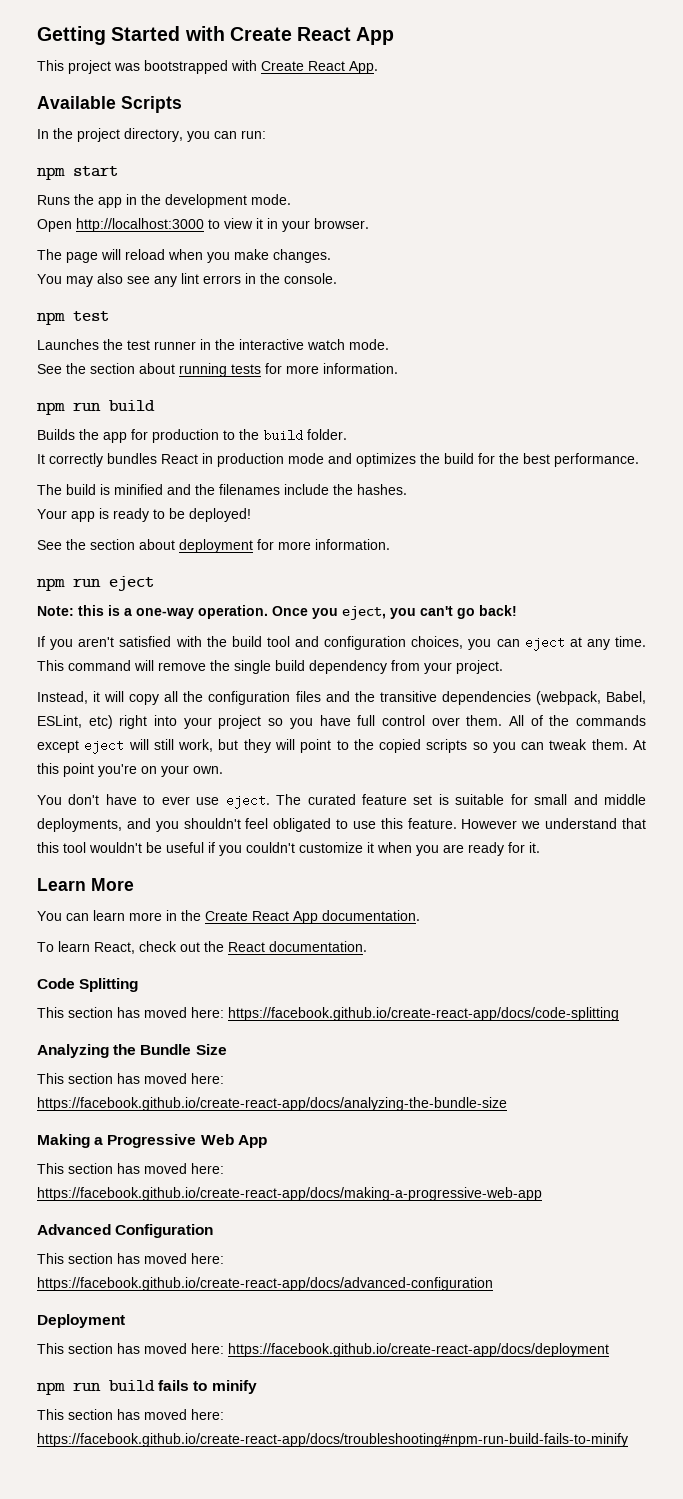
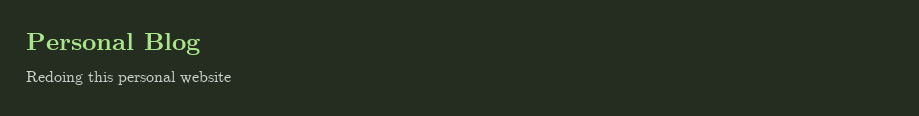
[37,26,395,45] [37,60,378,74] [37,96,182,113] [37,128,266,142] [37,166,118,180] [37,194,291,208] [37,218,369,232] [37,249,331,263] [37,273,337,287] [37,311,109,325] [37,339,389,350] [37,363,398,377] [37,400,155,415] [37,429,347,443] [37,453,639,467] [37,484,407,495] [37,508,251,522] [37,539,390,553] [37,576,154,591] [37,605,517,620] [37,636,646,651] [37,660,503,674] [37,691,647,705] [37,715,646,729] [37,739,646,754] [37,763,223,777] [37,794,646,809] [37,818,646,832] [37,842,540,856] [37,878,134,891] [37,910,420,924] [37,941,367,954] [37,978,139,992] [37,1007,619,1021] [37,1044,227,1058] [37,1073,224,1084] [37,1097,507,1111] [37,1134,267,1148] [37,1163,224,1174] [37,1187,542,1201] [37,1224,214,1238] [37,1253,224,1264] [37,1277,493,1291] [37,1314,125,1328] [37,1343,609,1357] [37,1380,257,1395] [37,1409,224,1420] [37,1433,628,1447] Getting Started with Create React App // This project was bootstrapped with Create React App. // Available Scripts // In the project directory, you can run: // npm start // Runs the app in the development mode. // Open http://localhost:3000 to view it in your browser. // The page will reload when you make changes. // You may also see any lint errors in the console. // npm test // Launches the test runner in the interactive watch mode. // See the section about running tests for more information. // npm run build // Builds the app for production to the build folder. // It correctly bundles React in production mode and optimizes the build for the best performance. // The build is minified and the filenames include the hashes. // Your app is ready to be deployed! // See the section about deployment for more information. // npm run eject // Note: this is a one-way operation. Once you eject, you can't go back! // If you aren't satisfied with the build tool and configuration choices, you can eject at any time. This command will remove the single build dependency from your project. // Instead, it will copy all the configuration files and the transitive dependencies (webpack, Babel, ESLint, etc) right into your project so you have full control over them. All of the commands except eject will still work, but they will point to the copied scripts so you can tweak them. At this point you're on your own. // You don't have to ever use eject. The curated feature set is suitable for small and middle deployments, and you shouldn't feel obligated to use this feature. However we understand that this tool wouldn't be useful if you couldn't customize it when you are ready for it. // Learn More // You can learn more in the Create React App documentation. // To learn React, check out the React documentation. // Code Splitting // This section has moved here: https://facebook.github.io/create-react-app/docs/code-splitting // Analyzing the Bundle Size // This section has moved here: https://facebook.github.io/create-react-app/docs/analyzing-the-bundle-size // Making a Progressive Web App // This section has moved here: https://facebook.github.io/create-react-app/docs/making-a-progressive-web-app // Advanced Configuration // This section has moved here: https://facebook.github.io/create-react-app/docs/advanced-configuration // Deployment // This section has moved here: https://facebook.github.io/create-react-app/docs/deployment // npm run build fails to minify // This section has moved here: https://facebook.github.io/create-react-app/docs/troubleshooting#npm-run-build-fails-to-minify -> [26,33,200,55] [26,71,231,85] Personal Blog // Redoing this personal website

